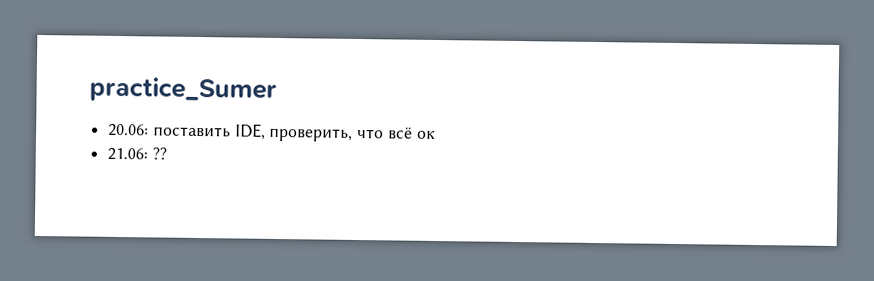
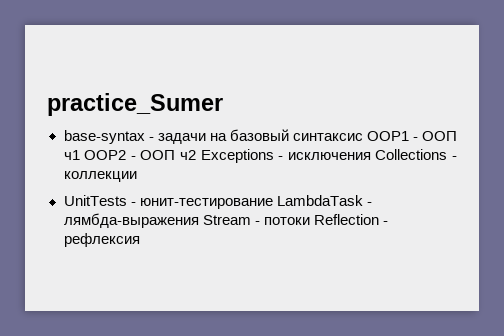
[108,123,436,142] [107,147,167,161] 20.06: поставить IDE, проверить, что всё ок // 21.06: ?? -> [63,129,457,144] [63,149,457,163] [63,171,137,182] [63,195,372,209] [63,213,388,228] [63,233,140,247] base-syntax - задачи на базовый синтаксис OOP1 - ООП ч1 OOP2 - ООП ч2 Exceptions - исключения Collections - коллекции // UnitTests - юнит-тестирование LambdaTask - лямбда-выражения Stream - потоки Reflection - рефлексия

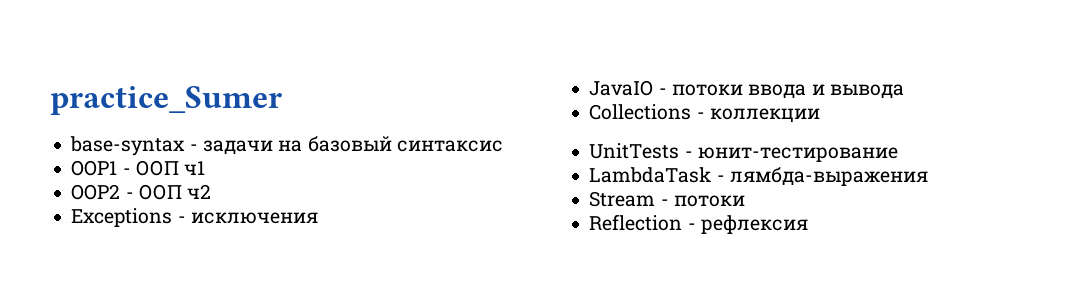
(363, 137) none -> (503, 146) //
(80, 155) none -> (206, 168) //
(196, 155) none -> (212, 191) //
(371, 156) none -> [589,80,904,99] // JavaIO - потоки ввода и вывода //
(273, 203) none -> (898, 154) //
(199, 220) none -> (928, 176) //
(310, 221) none -> (745, 201) //

